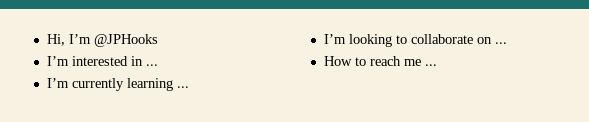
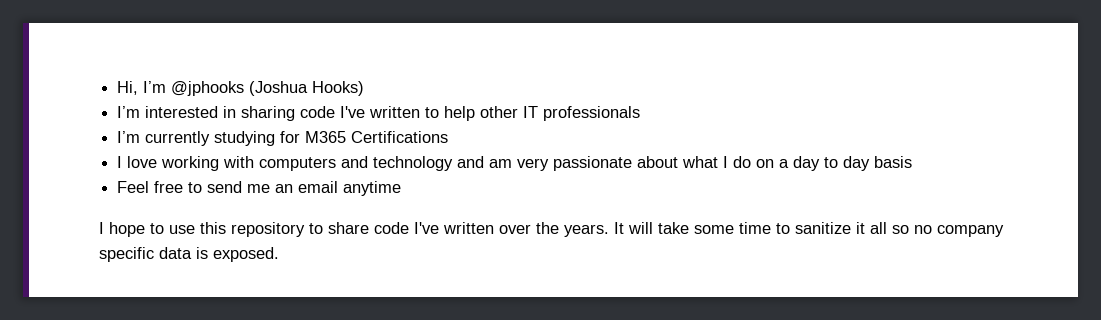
[93,34,158,47] @JPHooks -> [171,81,365,96] @jphooks (Joshua Hooks)
[145,64,158,66] [46,78,189,91] [323,34,507,47] [323,56,437,66] ... // I’m currently learning ... // I’m looking to collaborate on ... // How to reach me ... -> [241,106,641,121] [117,131,449,146] [117,156,913,171] [117,181,402,196] [99,222,1004,237] [99,247,279,262] sharing code I've written to help other IT professionals // I’m currently studying for M365 Certifications // I love working with computers and technology and am very passionate about what I do on a day to day basis // Feel free to send me an email anytime // I hope to use this repository to share code I've written over the years. It will take some time to sanitize it all so no company specific data is exposed.

